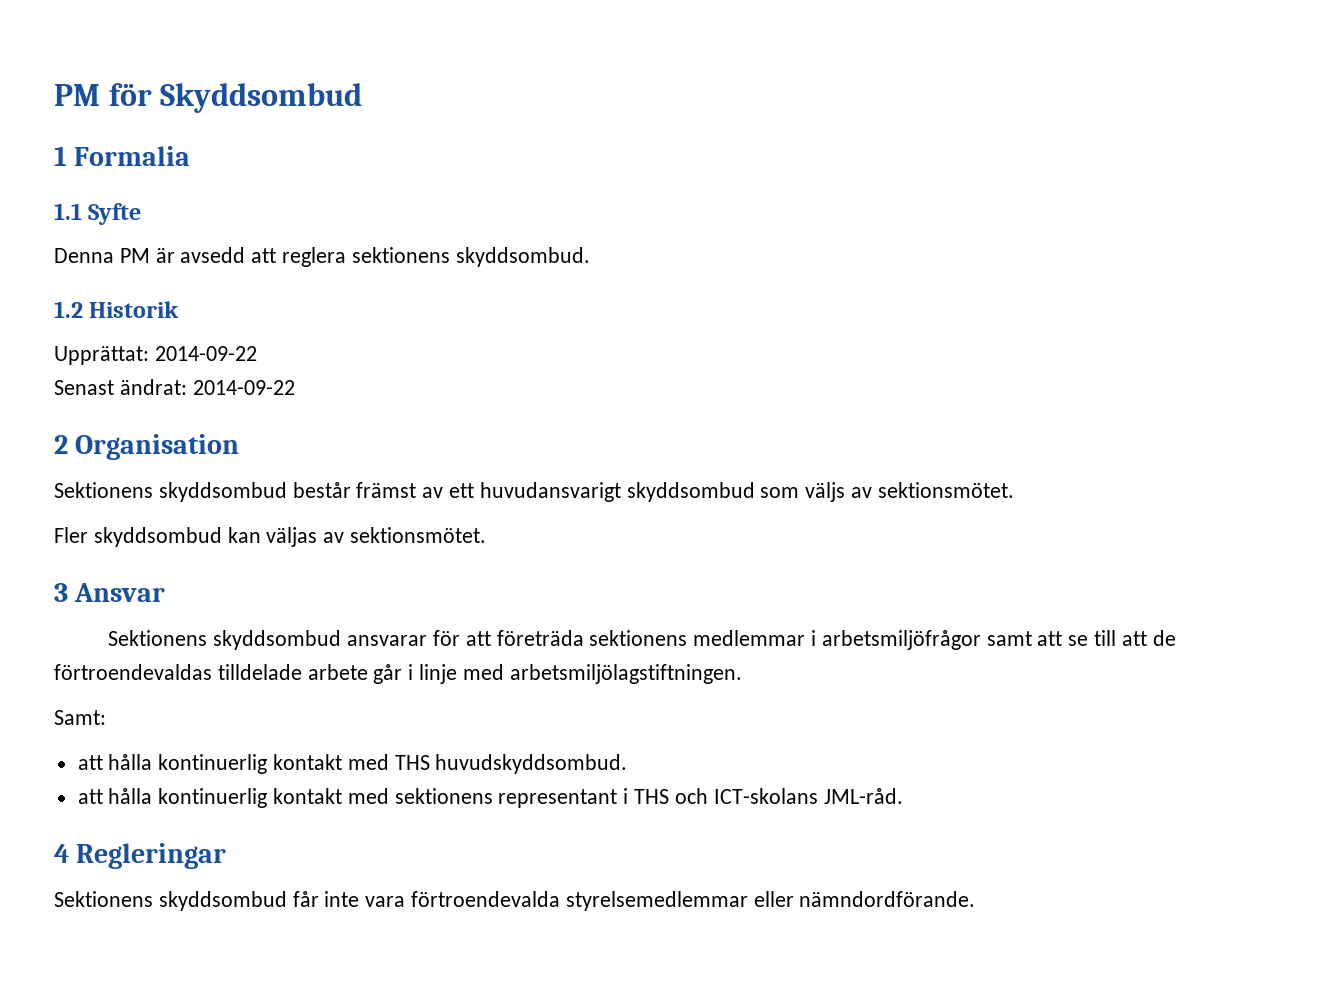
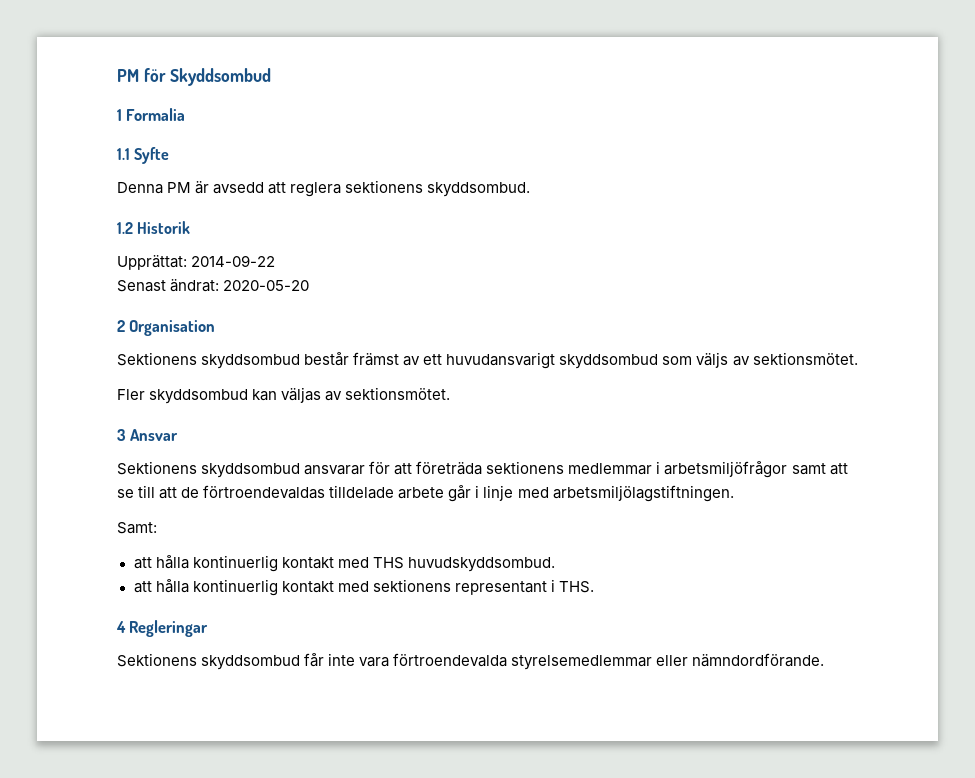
[192,380,295,395] 2014-09-22 -> [223,280,310,291] 2020-05-20
[634,788,903,804] THS och ICT-skolans JML-råd. -> [558,581,594,593] THS.

